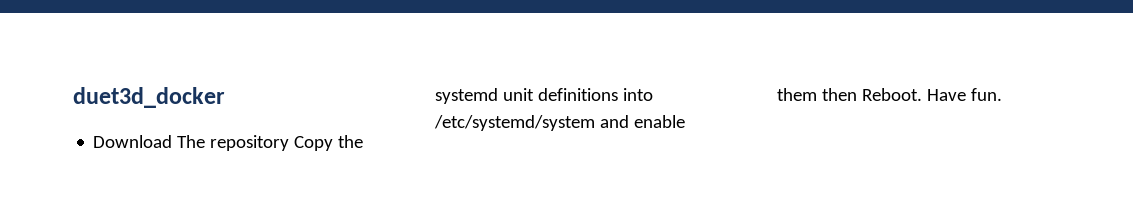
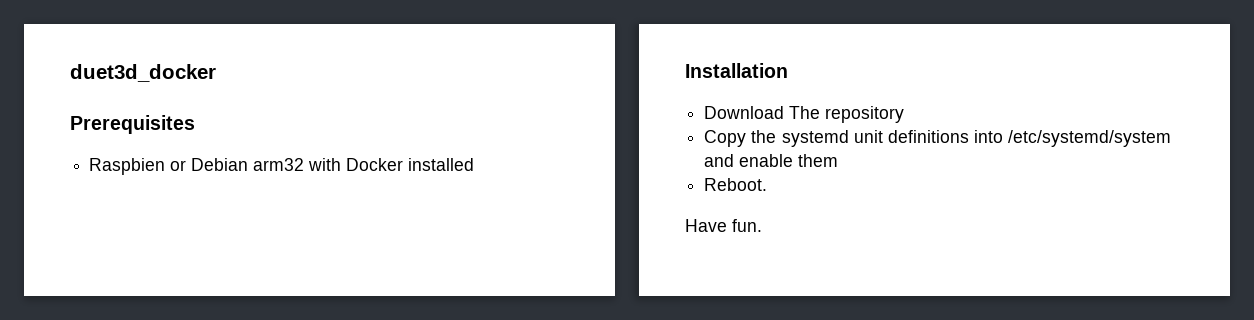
(225, 97) none -> [70,115,195,134] [89,158,475,175] [685,63,788,78] // Prerequisites // Raspbien or Debian arm32 with Docker installed // Installation
(290, 143) none -> (905, 114) //
[822,88,858,101] then -> (839, 160) //
(923, 94) none -> (768, 184) //

